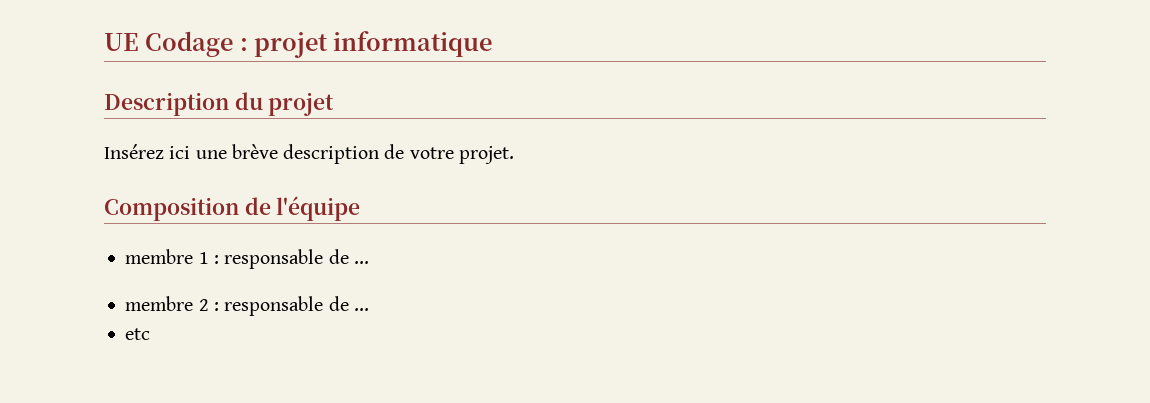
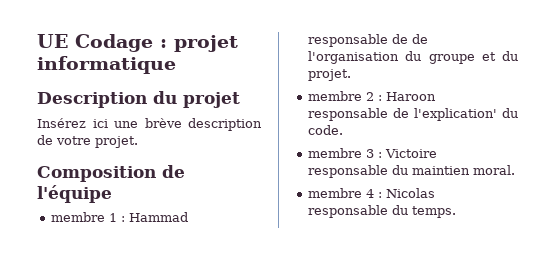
[224,249,369,269] responsable de ... -> [129,212,189,222] [308,34,429,47] [308,51,518,64] [308,69,352,81] Hammad responsable de de l'organisation du groupe et du projet.
[224,296,369,316] [125,328,151,340] responsable de ... // etc -> [386,92,437,101] [308,108,518,121] [308,125,344,135] [308,148,438,158] [308,165,516,178] [308,188,436,198] [308,205,457,218] Haroon responsable de l'explication' du code. // membre 3 : Victoire responsable du maintien moral. // membre 4 : Nicolas responsable du temps.

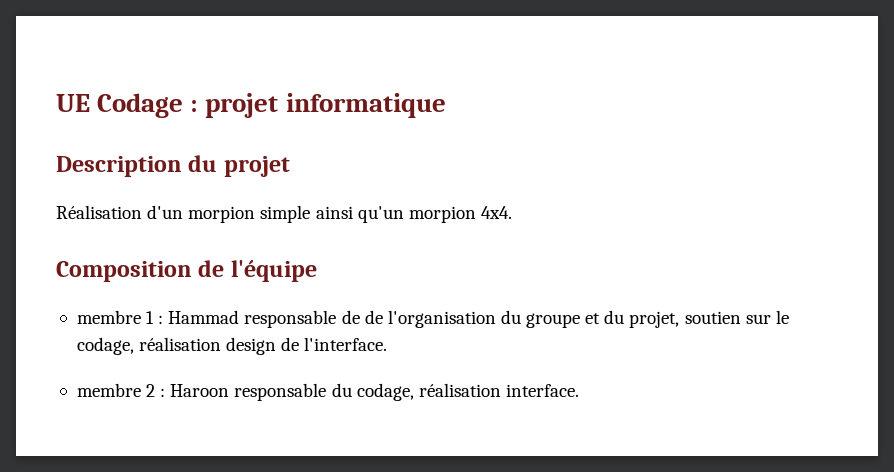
[37,118,262,131] [37,135,138,148] Insérez ici une brève description de votre projet. -> [56,205,512,223] Réalisation d'un morpion simple ainsi qu'un morpion 4x4.
[308,69,352,81] projet. -> [629,310,789,328] [76,337,388,355] projet, soutien sur le codage, réalisation design de l'interface.
[393,108,518,121] [308,125,344,135] [308,148,438,158] [308,165,516,178] [308,188,436,198] [308,205,457,218] de l'explication' du code. // membre 3 : Victoire responsable du maintien moral. // membre 4 : Nicolas responsable du temps. -> [331,383,579,401] du codage, réalisation interface.

